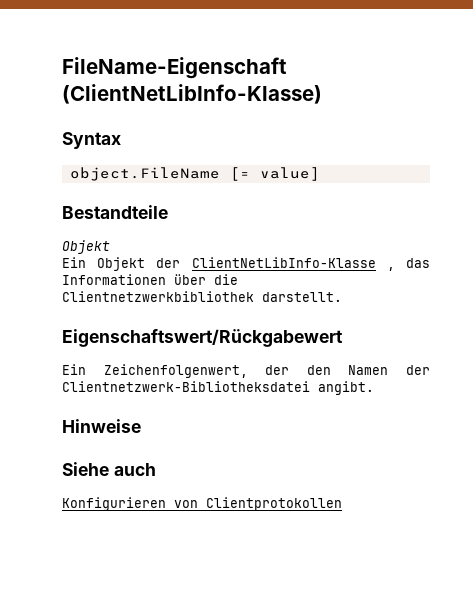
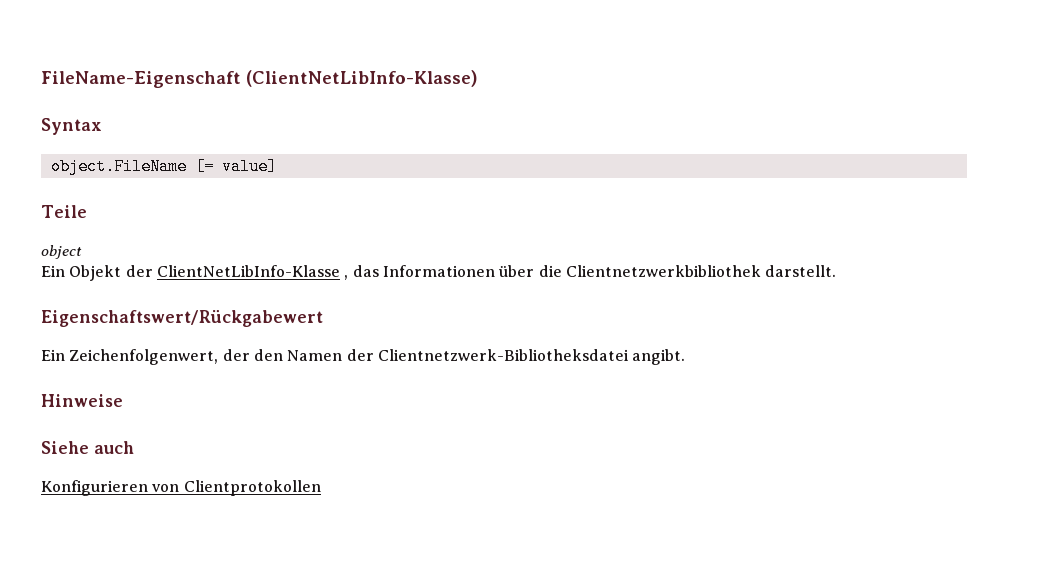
[62,205,168,219] [62,240,110,254] Bestandteile // Objekt -> [41,205,87,218] [41,245,82,259] Teile // object

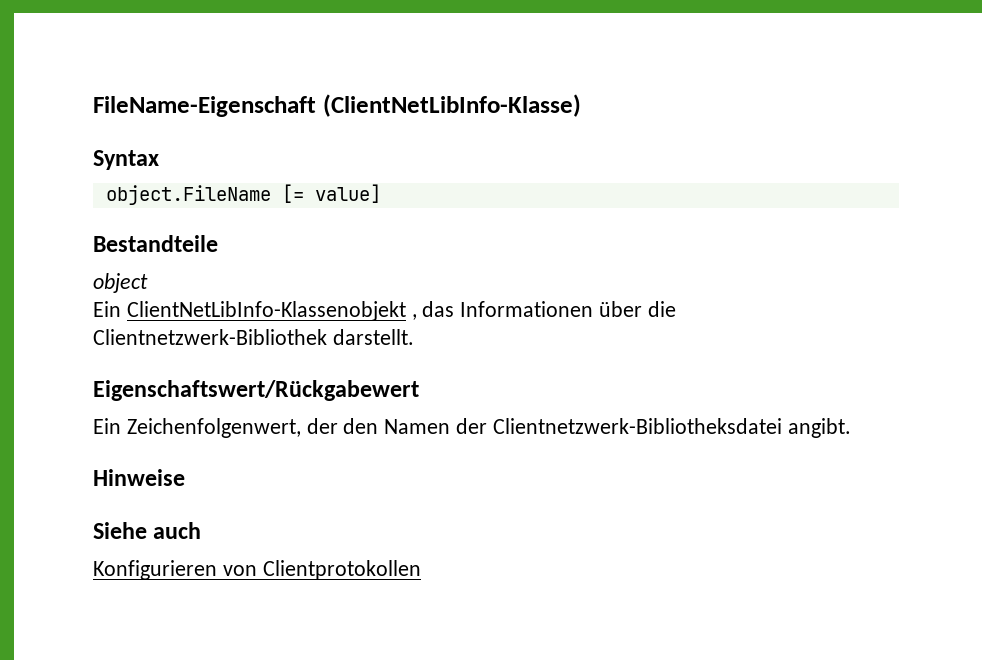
[41,205,87,218] Teile -> [93,235,218,252] Bestandteile
[69,265,340,281] Objekt der ClientNetLibInfo-Klasse -> [126,301,406,321] ClientNetLibInfo-Klassenobjekt
[565,265,761,277] Clientnetzwerkbibliothek -> [93,329,327,345] Clientnetzwerk-Bibliothek

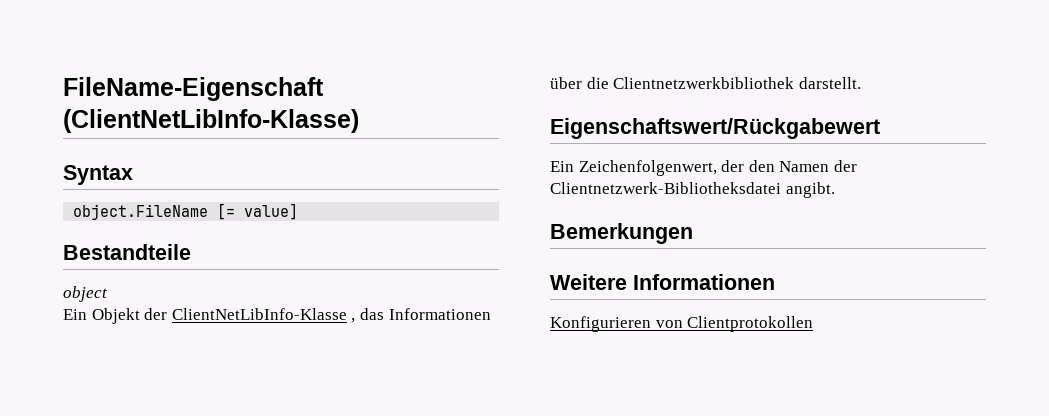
[126,301,406,321] ClientNetLibInfo-Klassenobjekt -> [91,308,347,324] Objekt der ClientNetLibInfo-Klasse
[93,329,327,345] Clientnetzwerk-Bibliothek -> [613,77,795,89] Clientnetzwerkbibliothek
[93,469,185,486] [93,522,202,539] Hinweise // Siehe auch -> [550,223,693,244] [550,274,775,290] Bemerkungen // Weitere Informationen

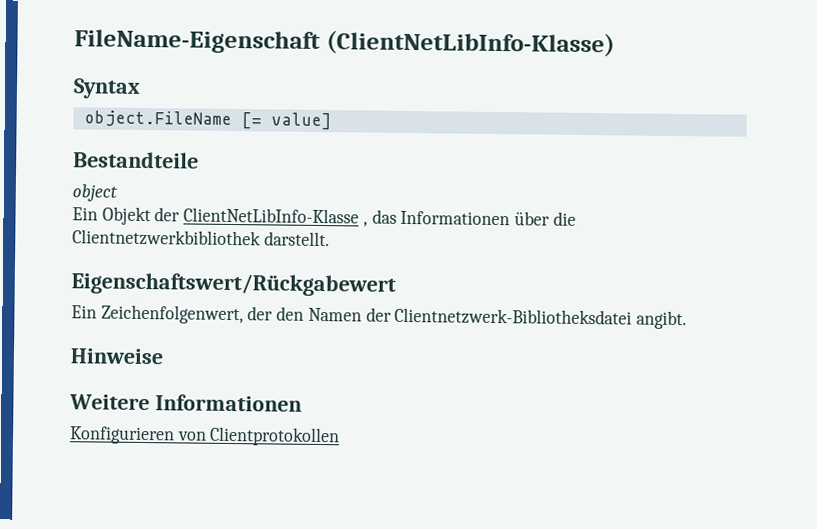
[550,223,693,244] Bemerkungen -> [70,348,164,365] Hinweise

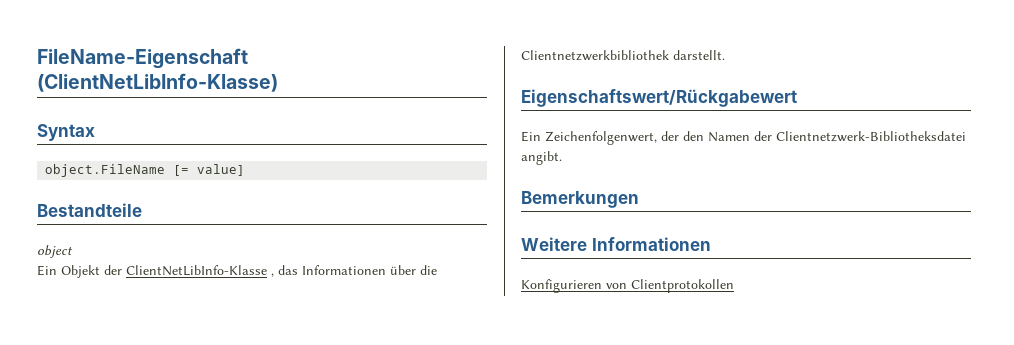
[70,348,164,365] Hinweise -> [521,191,639,208] Bemerkungen

